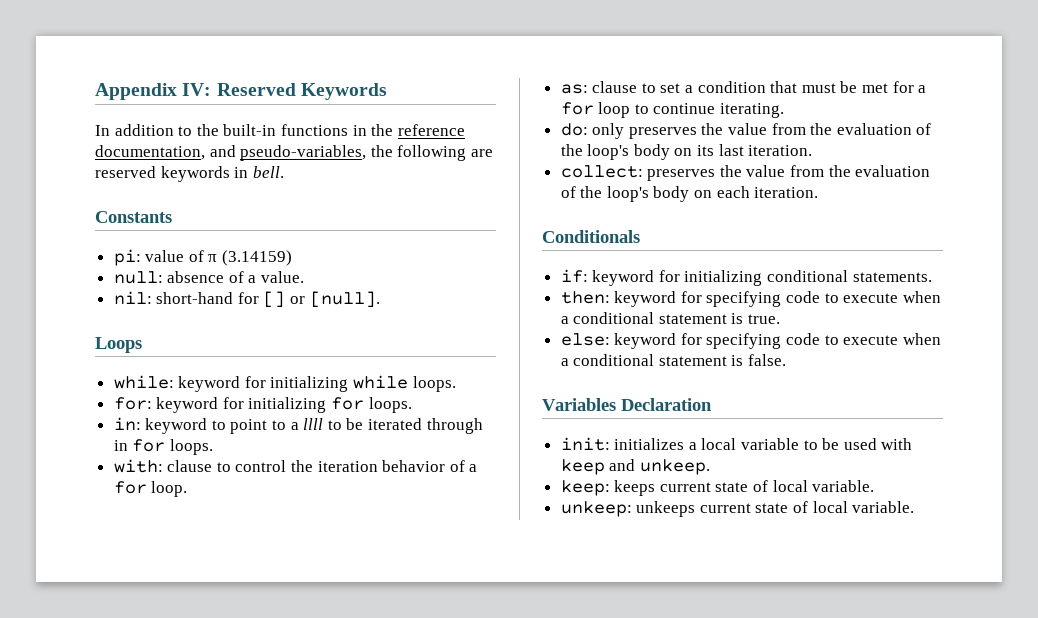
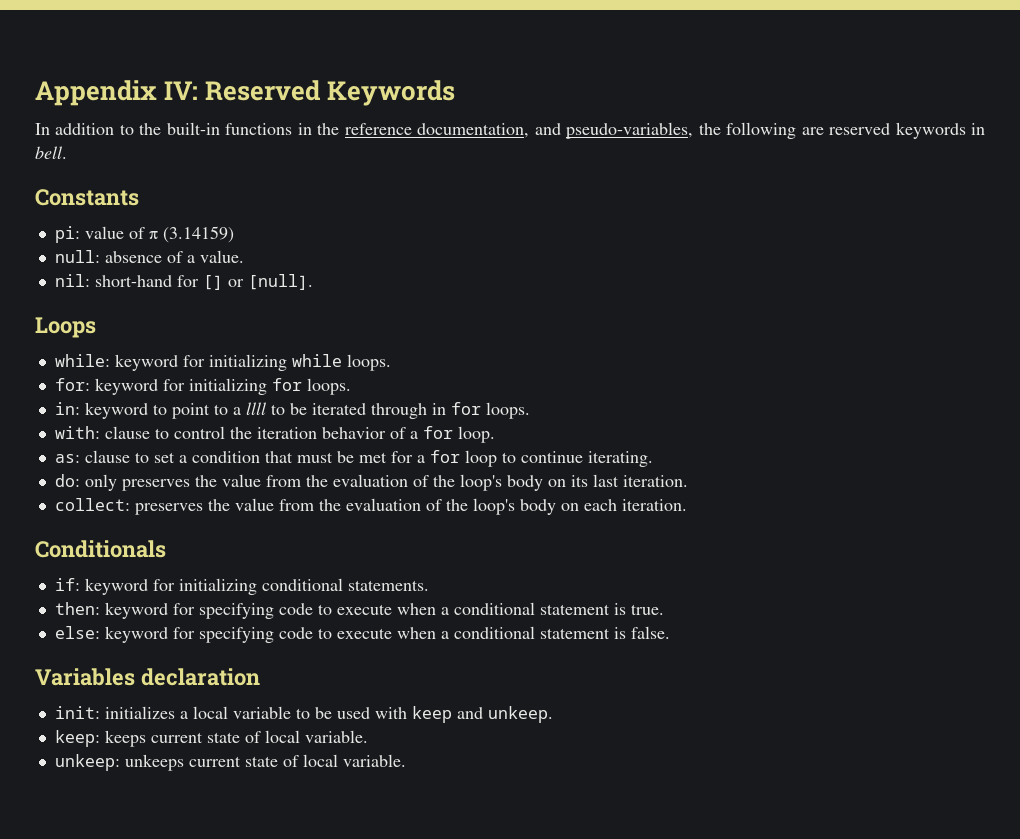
[621,398,712,411] Declaration -> [140,668,260,686] declaration

